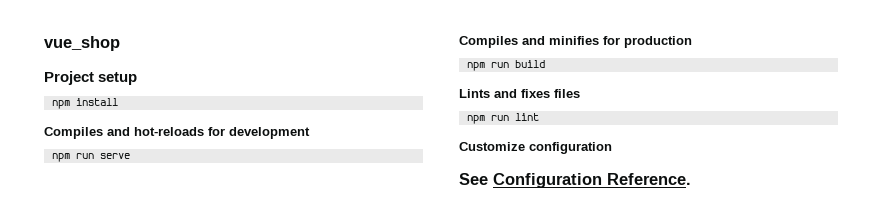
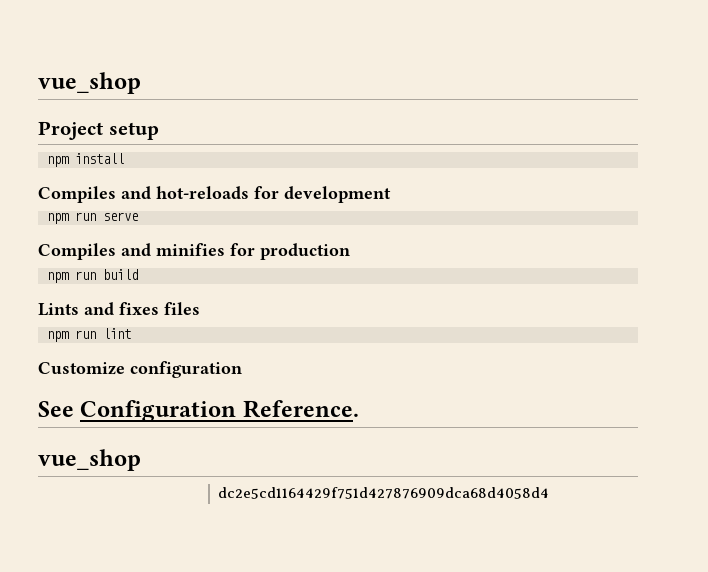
(691, 179) none -> [38,449,141,471] [218,487,549,499] // vue_shop // dc2e5cd1164429f751d427876909dca68d4058d4

